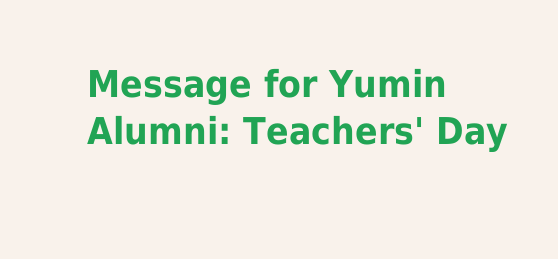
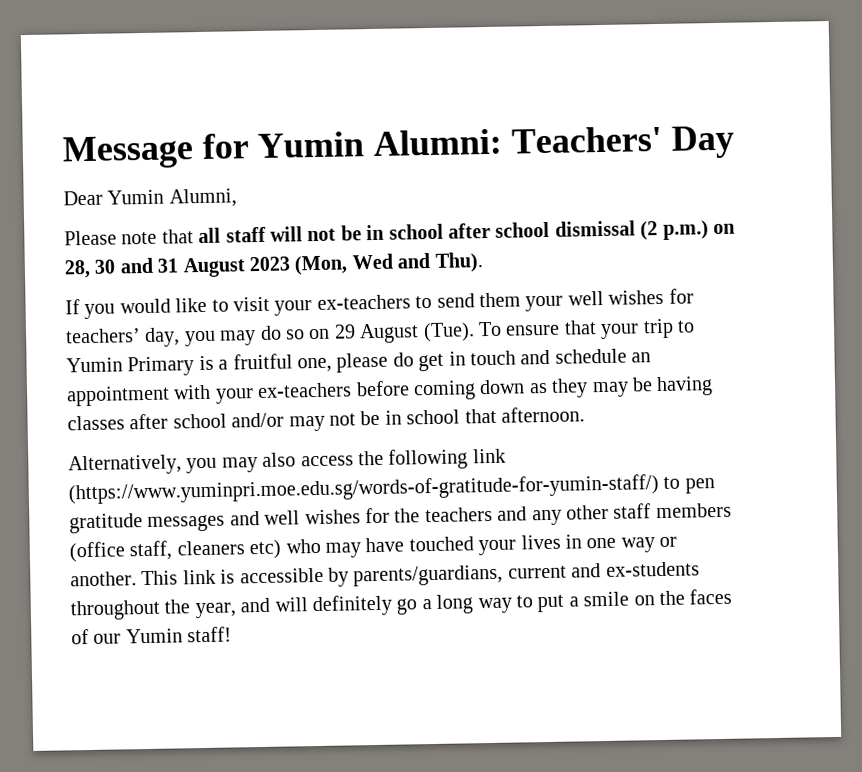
(508, 134) none -> [63,188,237,208] [64,220,735,246] [64,252,484,279] [65,288,694,320] [65,318,695,347] [66,348,652,377] [66,376,714,407] [67,406,585,432] [68,448,506,476] [68,474,715,505] [69,502,732,534] [69,534,678,563] [70,561,700,587] [70,588,733,621] [71,626,233,645] // Dear Yumin Alumni, // Please note that all staff will not be in school after school dismissal (2 p.m.) on 28, 30 and 31 August 2023 (Mon, Wed and Thu). // If you would like to visit your ex-teachers to send them your well wishes for teachers’ day, you may do so on 29 August (Tue). To ensure that your trip to Yumin Primary is a fruitful one, please do get in touch and schedule an appointment with your ex-teachers before coming down as they may be having classes after school and/or may not be in school that afternoon. // Alternatively, you may also access the following link (https://www.yuminpri.moe.edu.sg/words-of-gratitude-for-yumin-staff/) to pen gratitude messages and well wishes for the teachers and any other staff members (office staff, cleaners etc) who may have touched your lives in one way or another. This link is accessible by parents/guardians, current and ex-students throughout the year, and will definitely go a long way to put a smile on the faces of our Yumin staff!

